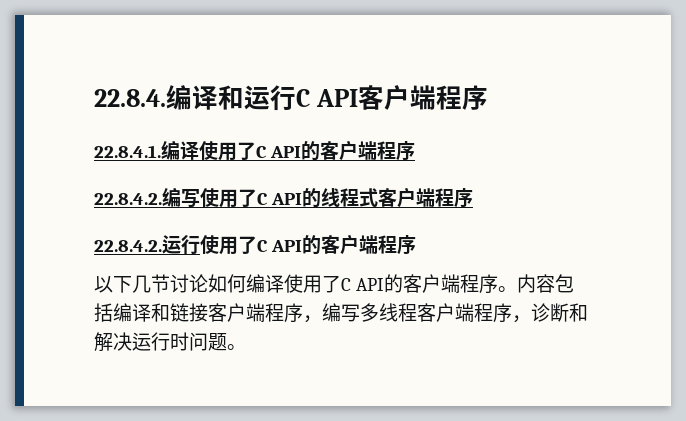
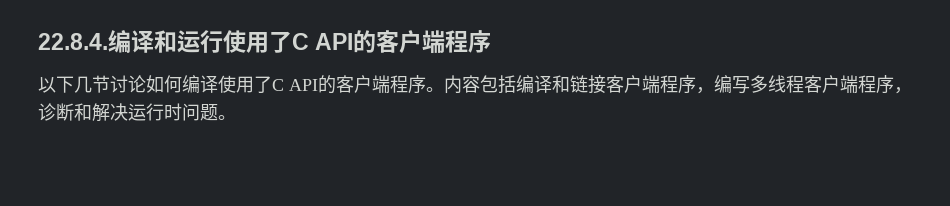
[296,85,488,110] [94,140,416,161] [94,187,474,208] [94,235,200,255] C API客户端程序 // 22.8.4.1.编译使用了C API的客户端程序 // 22.8.4.2.编写使用了C API的线程式客户端程序 // 22.8.4.2.运行 -> (223, 41) none

